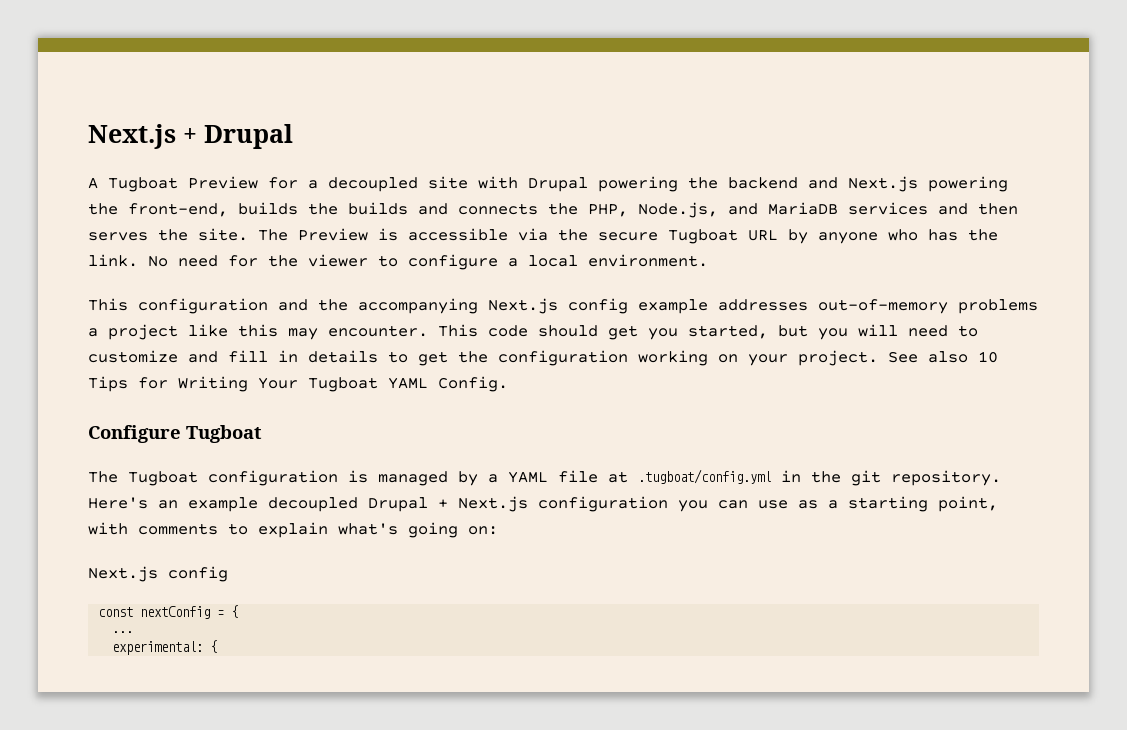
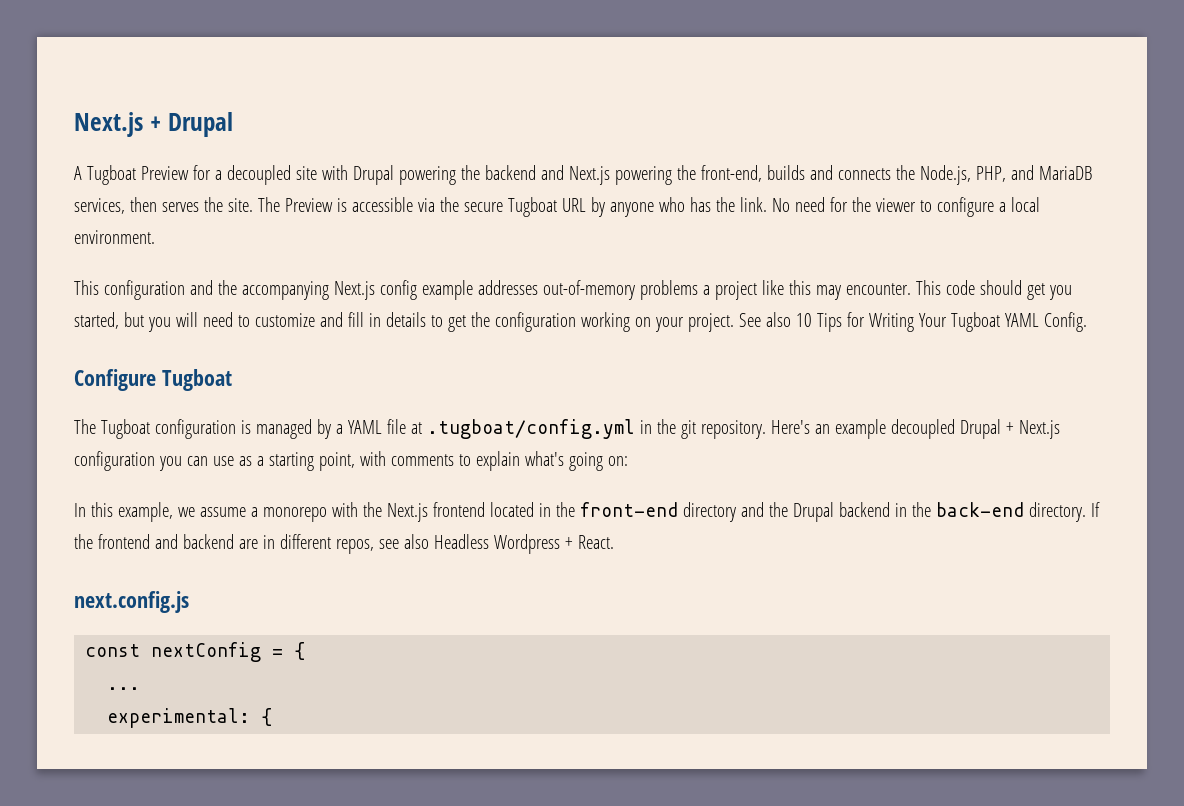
[308,202,408,215] the builds -> (805, 172) none
[588,202,968,218] PHP, Node.js, and MariaDB services and -> [919,165,1092,185] [74,198,125,214] Node.js, PHP, and MariaDB services,
[88,566,228,582] Next.js config -> [74,502,1100,522] [74,534,614,554] [74,591,189,613] In this example, we assume a monorepo with the Next.js frontend located in the front-end directory and the Drupal backend in the back-end directory. If the frontend and backend are in different repos, see also Headless Wordpress + React. // next.config.js

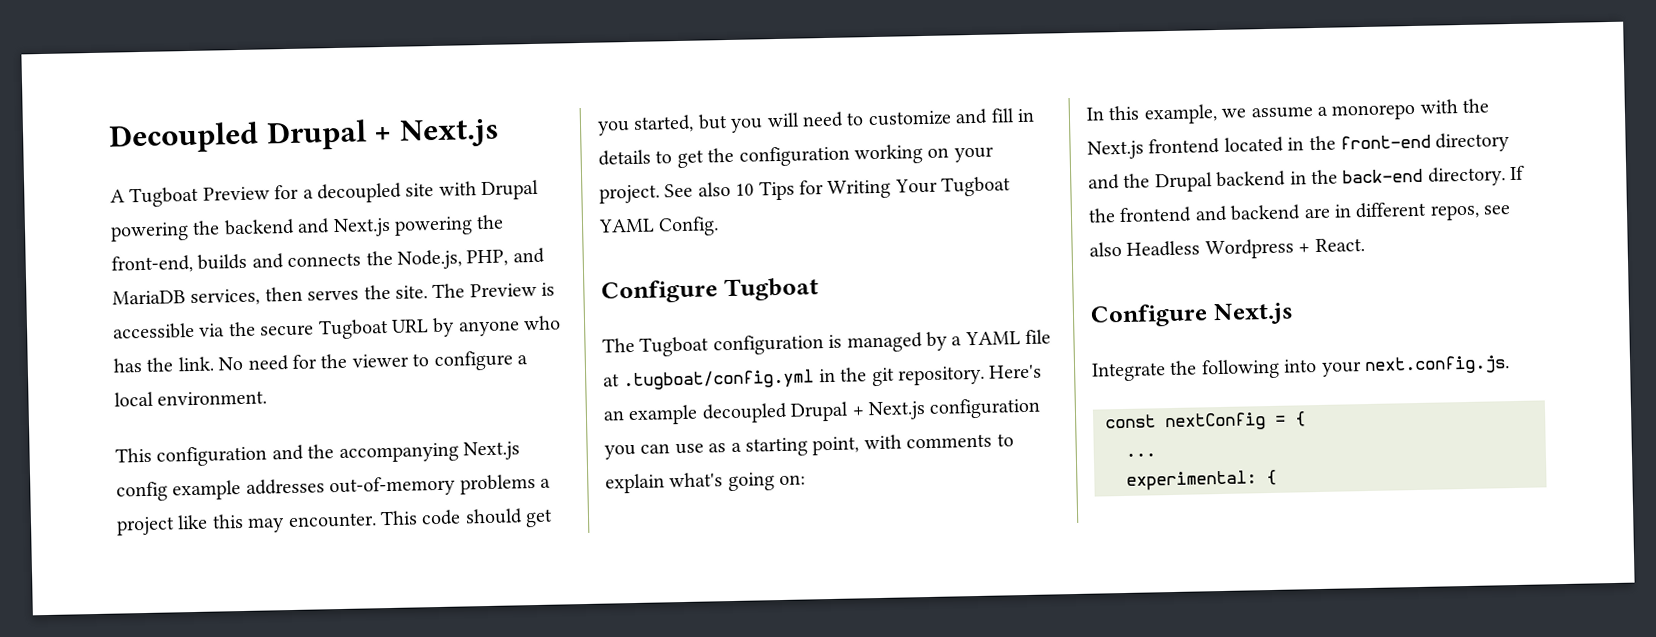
[74,112,233,137] Next.js + Drupal -> [108,118,499,154] Decoupled Drupal + Next.js
[74,591,189,613] next.config.js -> [1090,302,1294,328] [1091,355,1510,382] Configure Next.js // Integrate the following into your next.config.js.

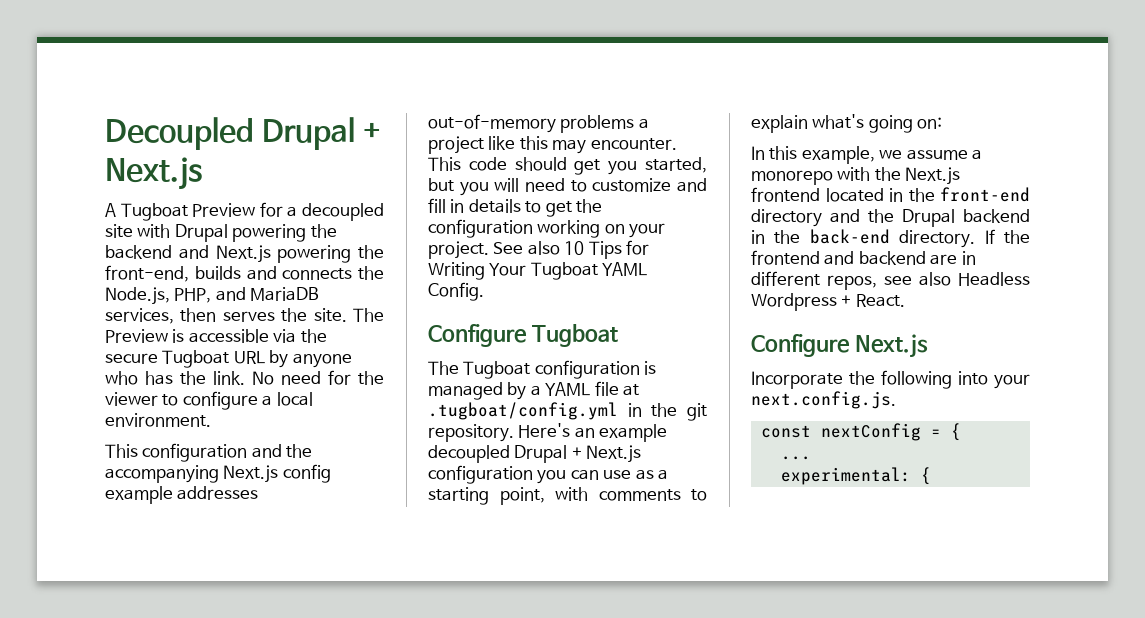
[1091,362,1166,382] Integrate -> [751,371,843,389] Incorporate

